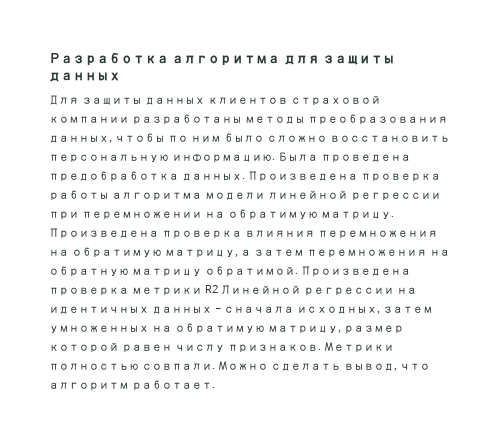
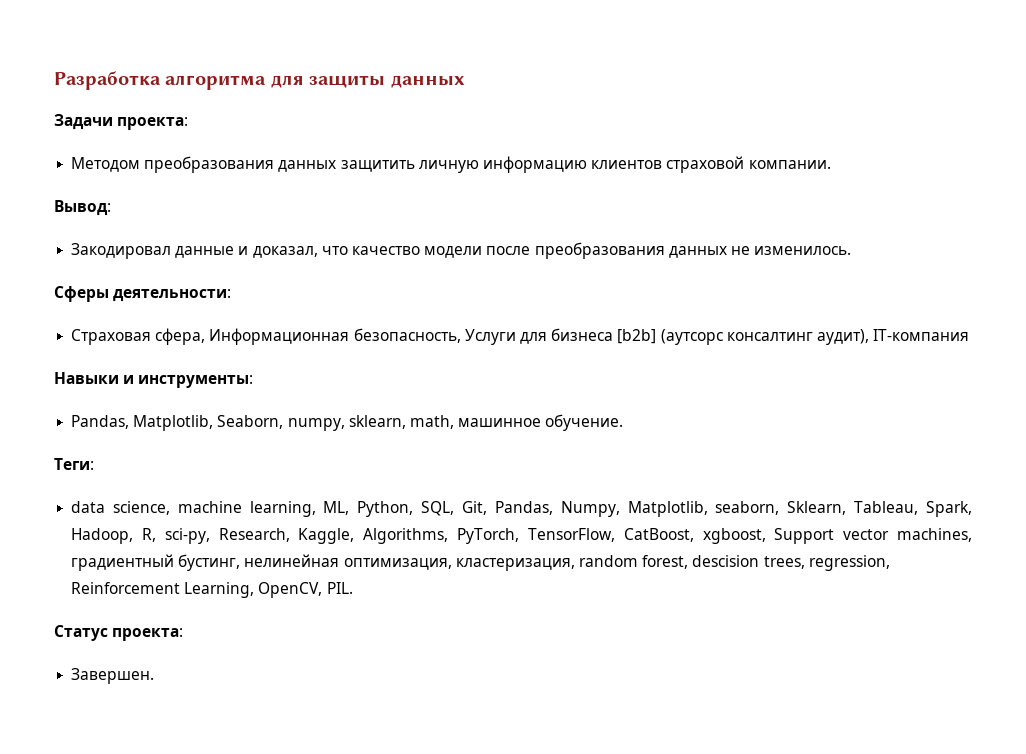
[49,95,381,106] [49,114,448,125] [49,133,450,143] [49,152,411,163] [49,171,441,182] [49,190,441,201] [49,209,394,220] [49,228,438,239] [49,247,450,258] [49,266,411,277] [49,285,417,296] [49,306,433,314] [49,323,404,334] [49,342,394,353] [49,361,430,371] [49,380,215,391] Для защиты данных клиентов страховой компании разработаны методы преобразования данных, чтобы по ним было сложно восстановить персональную информацию. Была проведена предобработка данных. Произведена проверка работы алгоритма модели линейной регрессии при перемножении на обратимую матрицу. Произведена проверка влияния перемножения на обратимую матрицу, а затем перемножения на обратную матрицу обратимой. Произведена проверка метрики R2 Линейной регрессии на идентичных данных - сначала исходных, затем умноженных на обратимую матрицу, размер которой равен числу признаков. Метрики полностью совпали. Можно сделать вывод, что алгоритм работает. -> [54,114,189,130] [71,156,831,173] [54,200,111,216] [71,242,852,259] [54,286,232,302] [71,328,970,345] [54,372,254,388] [71,414,624,431] [54,458,94,470] [71,501,972,517] [71,528,972,544] [71,554,890,571] [71,582,353,598] [54,625,184,641] [71,668,155,684] Задачи проекта: // Методом преобразования данных защитить личную информацию клиентов страховой компании. // Вывод: // Закодировал данные и доказал, что качество модели после преобразования данных не изменилось. // Сферы деятельности: // Страховая сфера, Информационная безопасность, Услуги для бизнеса [b2b] (аутсорс консалтинг аудит), IT-компания // Навыки и инструменты: // Pandas, Matplotlib, Seaborn, numpy, sklearn, math, машинное обучение. // Теги: // data science, machine learning, ML, Python, SQL, Git, Pandas, Numpy, Matplotlib, seaborn, Sklearn, Tableau, Spark, Hadoop, R, sci-py, Research, Kaggle, Algorithms, PyTorch, TensorFlow, CatBoost, xgboost, Support vector machines, градиентный бустинг, нелинейная оптимизация, кластеризация, random forest, descision trees, regression, Reinforcement Learning, OpenCV, PIL. // Статус проекта: // Завершен.

